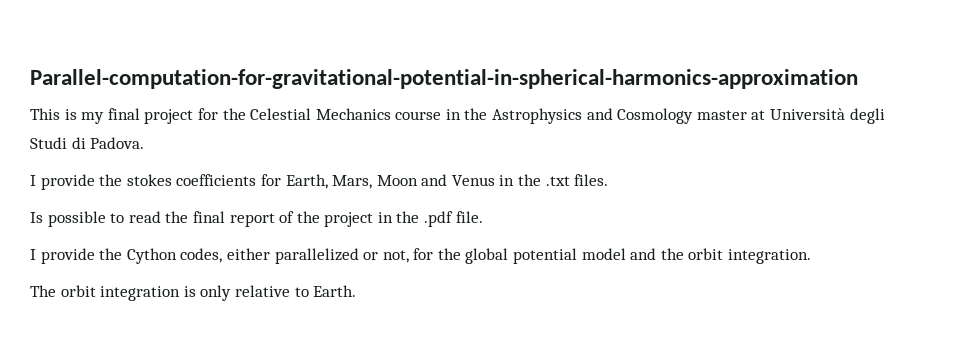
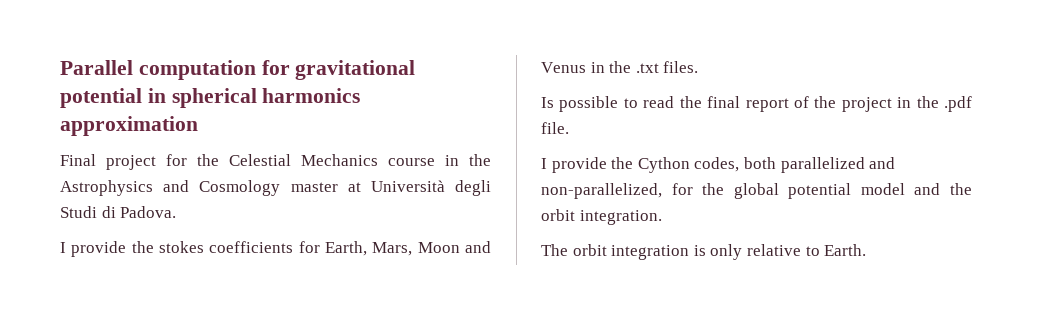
[30,69,858,89] [30,108,140,124] Parallel-computation-for-gravitational-potential-in-spherical-harmonics-approximation // This is my final -> [60,60,416,80] [60,88,361,108] [60,116,198,136] [60,154,96,166] Parallel computation for gravitational potential in spherical harmonics approximation // Final
[226,248,409,264] either parallelized or not, -> [743,157,896,173] [541,183,662,199] both parallelized and non-parallelized,

